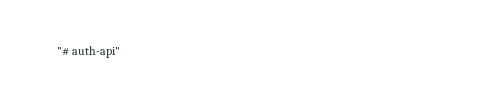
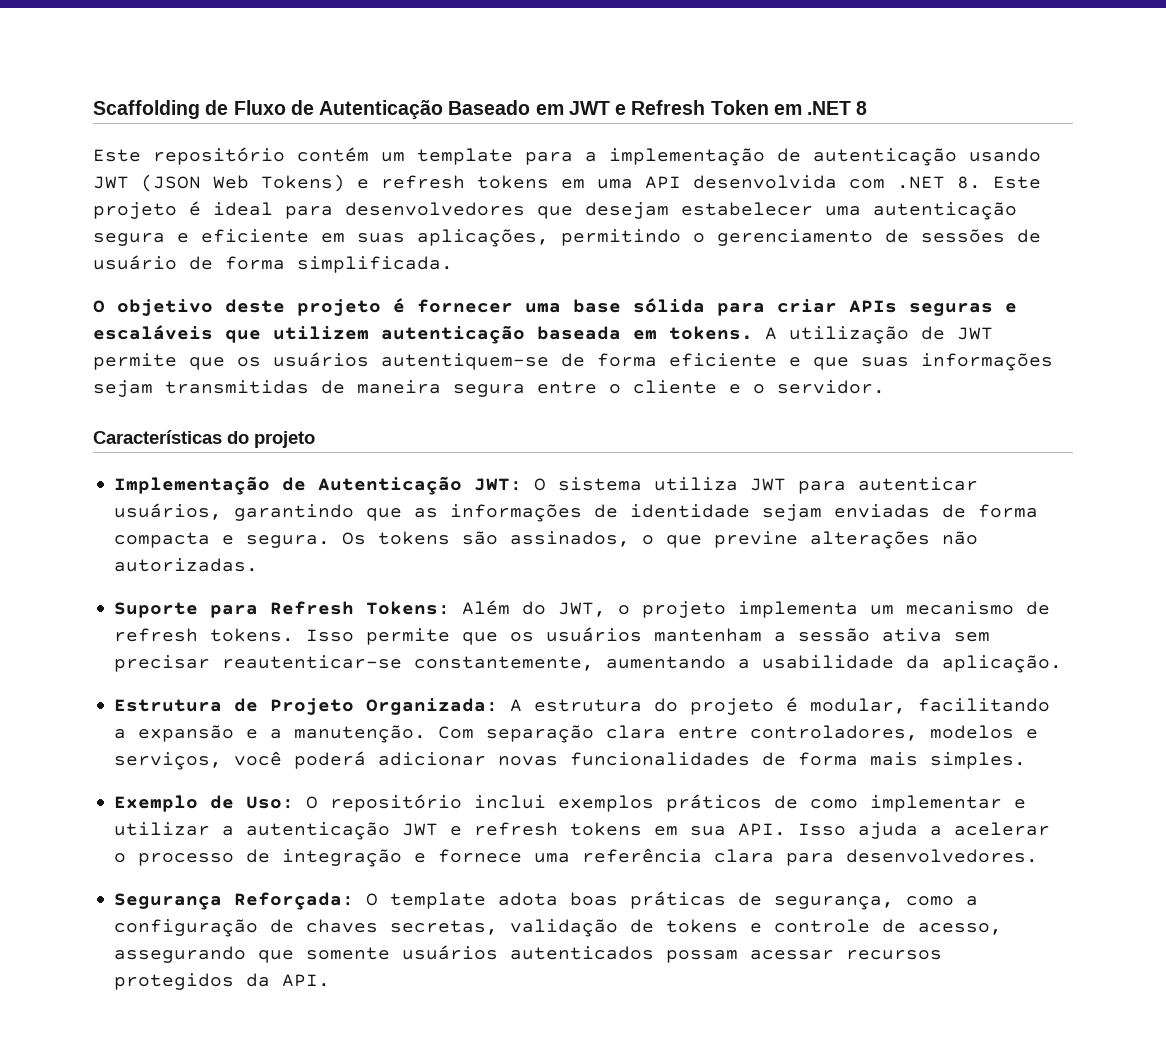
[57,46,121,58] "# auth-api" -> [93,100,868,120] [93,147,1041,166] [93,174,1041,192] [93,201,1017,220] [93,229,1041,247] [93,255,453,273] [93,298,1017,316] [93,325,993,344] [93,352,1053,371] [93,380,885,397] [93,430,315,448] [114,476,979,495] [114,503,1039,522] [114,531,979,549] [114,558,259,572] [114,600,1051,618] [114,627,991,645] [114,655,1063,673] [114,697,1051,715] [114,725,1039,743] [114,751,1027,770] [114,794,1027,812] [114,822,1051,840] [114,848,1039,867] [114,891,979,910] [114,919,1003,937] [114,945,943,963] [114,973,331,990] Scaffolding de Fluxo de Autenticação Baseado em JWT e Refresh Token em .NET 8 // Este repositório contém um template para a implementação de autenticação usando JWT (JSON Web Tokens) e refresh tokens em uma API desenvolvida com .NET 8. Este projeto é ideal para desenvolvedores que desejam estabelecer uma autenticação segura e eficiente em suas aplicações, permitindo o gerenciamento de sessões de usuário de forma simplificada. // O objetivo deste projeto é fornecer uma base sólida para criar APIs seguras e escaláveis que utilizem autenticação baseada em tokens. A utilização de JWT permite que os usuários autentiquem-se de forma eficiente e que suas informações sejam transmitidas de maneira segura entre o cliente e o servidor. // Características do projeto // Implementação de Autenticação JWT: O sistema utiliza JWT para autenticar usuários, garantindo que as informações de identidade sejam enviadas de forma compacta e segura. Os tokens são assinados, o que previne alterações não autorizadas. // Suporte para Refresh Tokens: Além do JWT, o projeto implementa um mecanismo de refresh tokens. Isso permite que os usuários mantenham a sessão ativa sem precisar reautenticar-se constantemente, aumentando a usabilidade da aplicação. // Estrutura de Projeto Organizada: A estrutura do projeto é modular, facilitando a expansão e a manutenção. Com separação clara entre controladores, modelos e serviços, você poderá adicionar novas funcionalidades de forma mais simples. // Exemplo de Uso: O repositório inclui exemplos práticos de como implementar e utilizar a autenticação JWT e refresh tokens em sua API. Isso ajuda a acelerar o processo de integração e fornece uma referência clara para desenvolvedores. // Segurança Reforçada: O template adota boas práticas de segurança, como a configuração de chaves secretas, validação de tokens e controle de acesso, assegurando que somente usuários autenticados possam acessar recursos protegidos da API.

